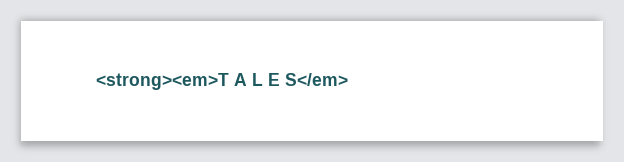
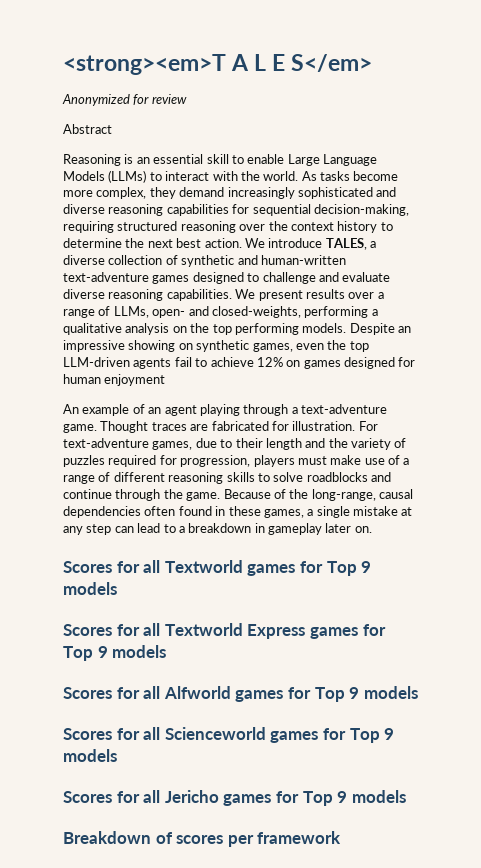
(348, 79) none -> [62,94,187,106] [63,124,112,134] [63,154,377,166] [63,170,399,183] [63,187,397,199] [63,204,409,216] [63,221,393,233] [63,238,376,250] [63,255,346,267] [63,272,391,284] [63,289,384,301] [63,306,378,318] [63,323,411,335] [63,340,369,352] [63,357,416,369] [63,374,166,386] [63,404,387,416] [63,421,378,433] [63,438,407,450] [63,455,410,467] [63,472,391,484] [63,489,413,501] [63,506,413,518] [63,523,372,535] [63,560,372,576] [63,582,117,595] [63,623,386,639] [63,645,167,661] [63,686,418,702] [63,727,395,743] [63,749,117,762] [63,790,406,806] [63,831,342,847] // Anonymized for review // Abstract // Reasoning is an essential skill to enable Large Language Models (LLMs) to interact with the world. As tasks become more complex, they demand increasingly sophisticated and diverse reasoning capabilities for sequential decision-making, requiring structured reasoning over the context history to determine the next best action. We introduce TALES, a diverse collection of synthetic and human-written text-adventure games designed to challenge and evaluate diverse reasoning capabilities. We present results over a range of LLMs, open- and closed-weights, performing a qualitative analysis on the top performing models. Despite an impressive showing on synthetic games, even the top LLM-driven agents fail to achieve 12% on games designed for human enjoyment // An example of an agent playing through a text-adventure game. Thought traces are fabricated for illustration. For text-adventure games, due to their length and the variety of puzzles required for progression, players must make use of a range of different reasoning skills to solve roadblocks and continue through the game. Because of the long-range, causal dependencies often found in these games, a single mistake at any step can lead to a breakdown in gameplay later on. // Scores for all Textworld games for Top 9 models // Scores for all Textworld Express games for Top 9 models // Scores for all Alfworld games for Top 9 models // Scores for all Scienceworld games for Top 9 models // Scores for all Jericho games for Top 9 models // Breakdown of scores per framework

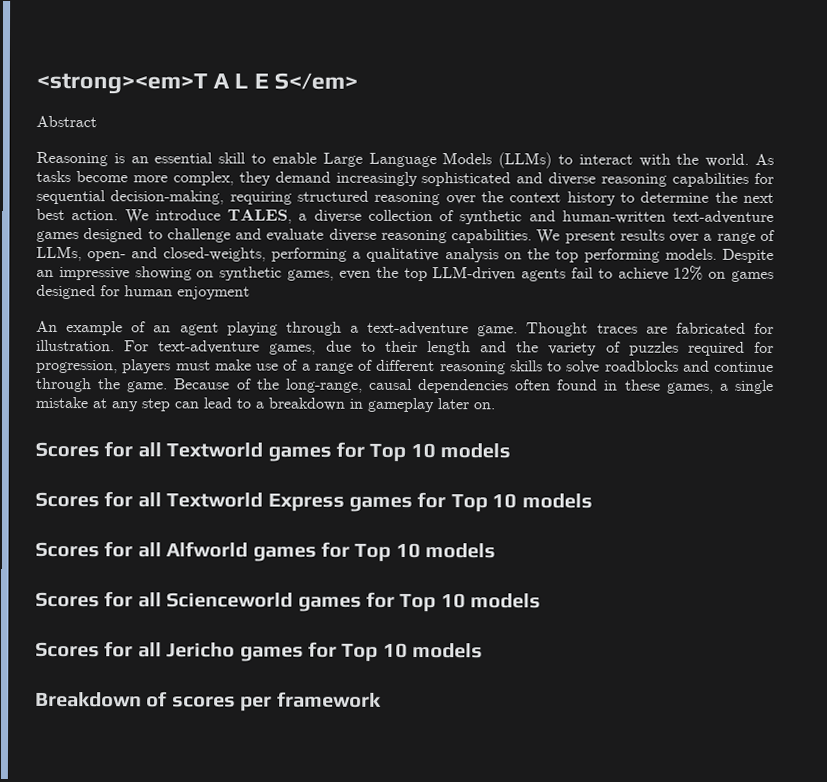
[62,94,187,106] // Anonymized for review -> (358, 81) none
[361,561,372,573] 9 -> [410,442,436,459] 10
[97,646,108,658] 9 -> [492,493,518,509] 10
[349,687,360,699] 9 -> [395,542,421,559] 10
[384,728,395,740] 9 -> [440,593,466,609] 10
[337,791,348,803] 9 -> [382,642,408,658] 10

